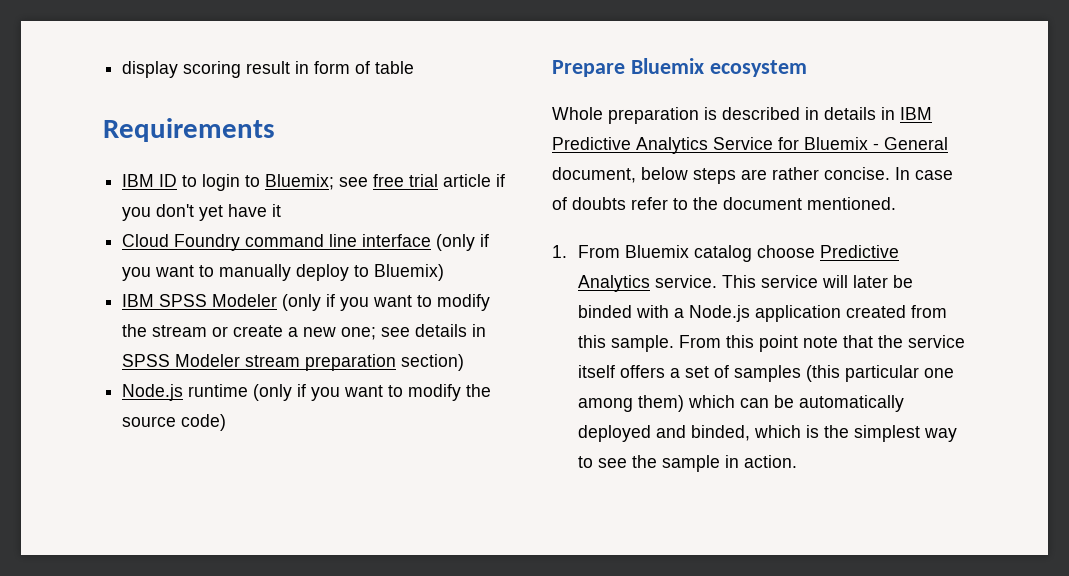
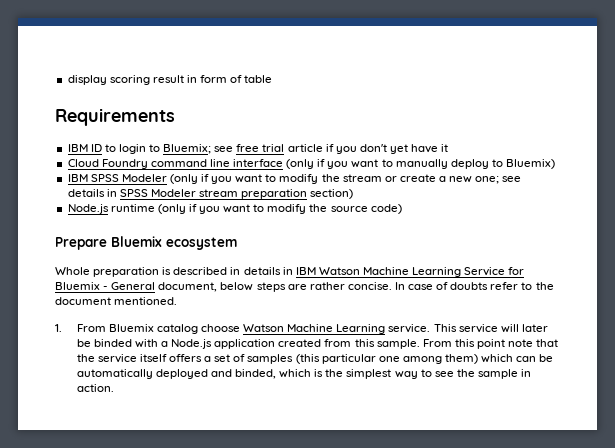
[552,137,708,154] Predictive Analytics -> [318,267,462,277] Watson Machine Learning
[819,245,899,258] [577,275,650,292] Predictive Analytics -> [243,324,386,334] Watson Machine Learning

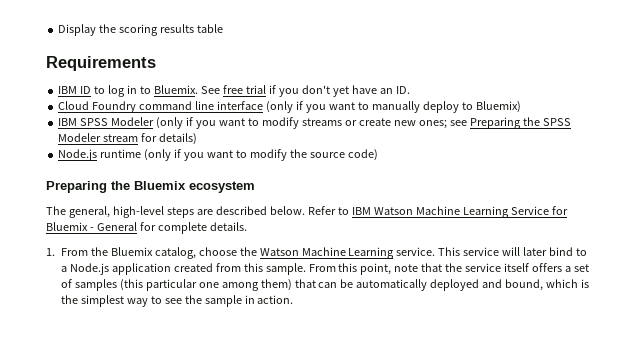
[67,75,243,85] display scoring result in form of -> [58,24,195,36] Display the scoring results
[118,144,234,154] login to Bluemix; see -> [108,85,220,97] log in to Bluemix. See
[287,144,323,152] article -> (266, 89) none
[441,144,449,152] it -> [379,86,410,94] an ID.
[321,174,522,184] [67,189,117,197] the stream or create a new one; see details in -> [301,117,540,129] streams or create new ones; see Preparing the
[241,189,354,199] preparation section) -> [141,133,198,145] for details)
[55,237,107,250] Prepare -> [46,181,130,193] Preparing the
[55,267,293,277] Whole preparation is described in details in -> [46,206,349,218] The general, high-level steps are described below. Refer to
[158,282,554,292] [55,297,178,305] [55,324,241,334] document, below steps are rather concise. In case of doubts refer to the document mentioned. // 1. From Bluemix catalog choose -> [139,222,247,234] [46,247,257,259] for complete details. // 1. From the Bluemix catalog, choose the
[76,339,158,348] be binded with -> [549,247,588,256] bind to
[476,339,505,349] point -> [360,263,392,275] point,
[481,354,514,363] which -> [294,279,316,288] that
[235,369,277,379] binded, -> [505,279,544,291] bound,

